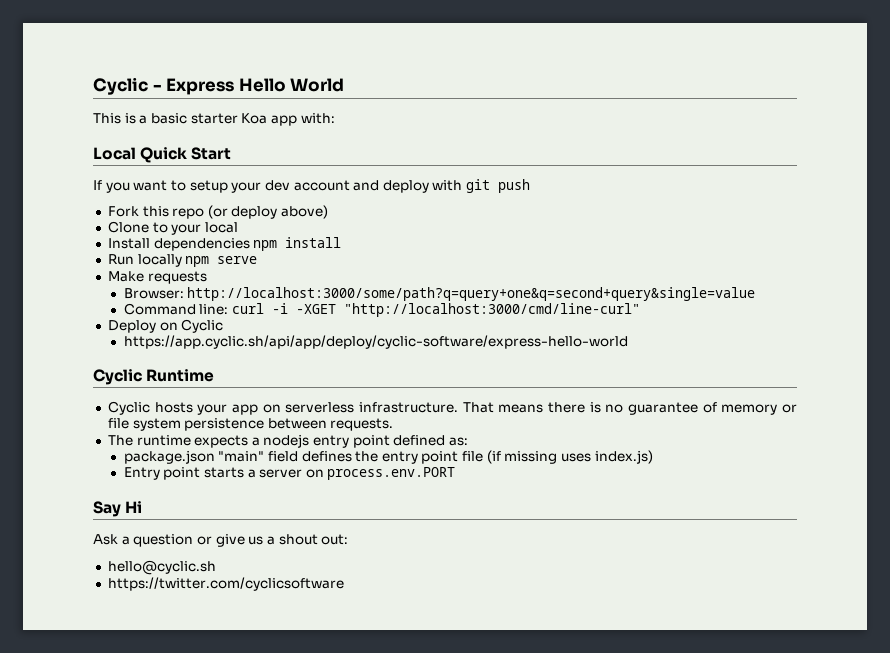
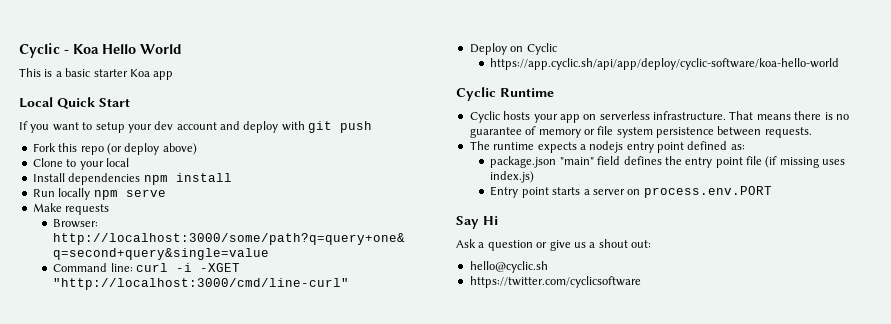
[166,78,235,95] Express -> [73,44,99,54] Koa
[300,113,335,124] with: -> (174, 75) none
[123,335,628,349] https://app.cyclic.sh/api/app/deploy/cyclic-software/express-hello-world -> [490,58,840,70] https://app.cyclic.sh/api/app/deploy/cyclic-software/koa-hello-world

